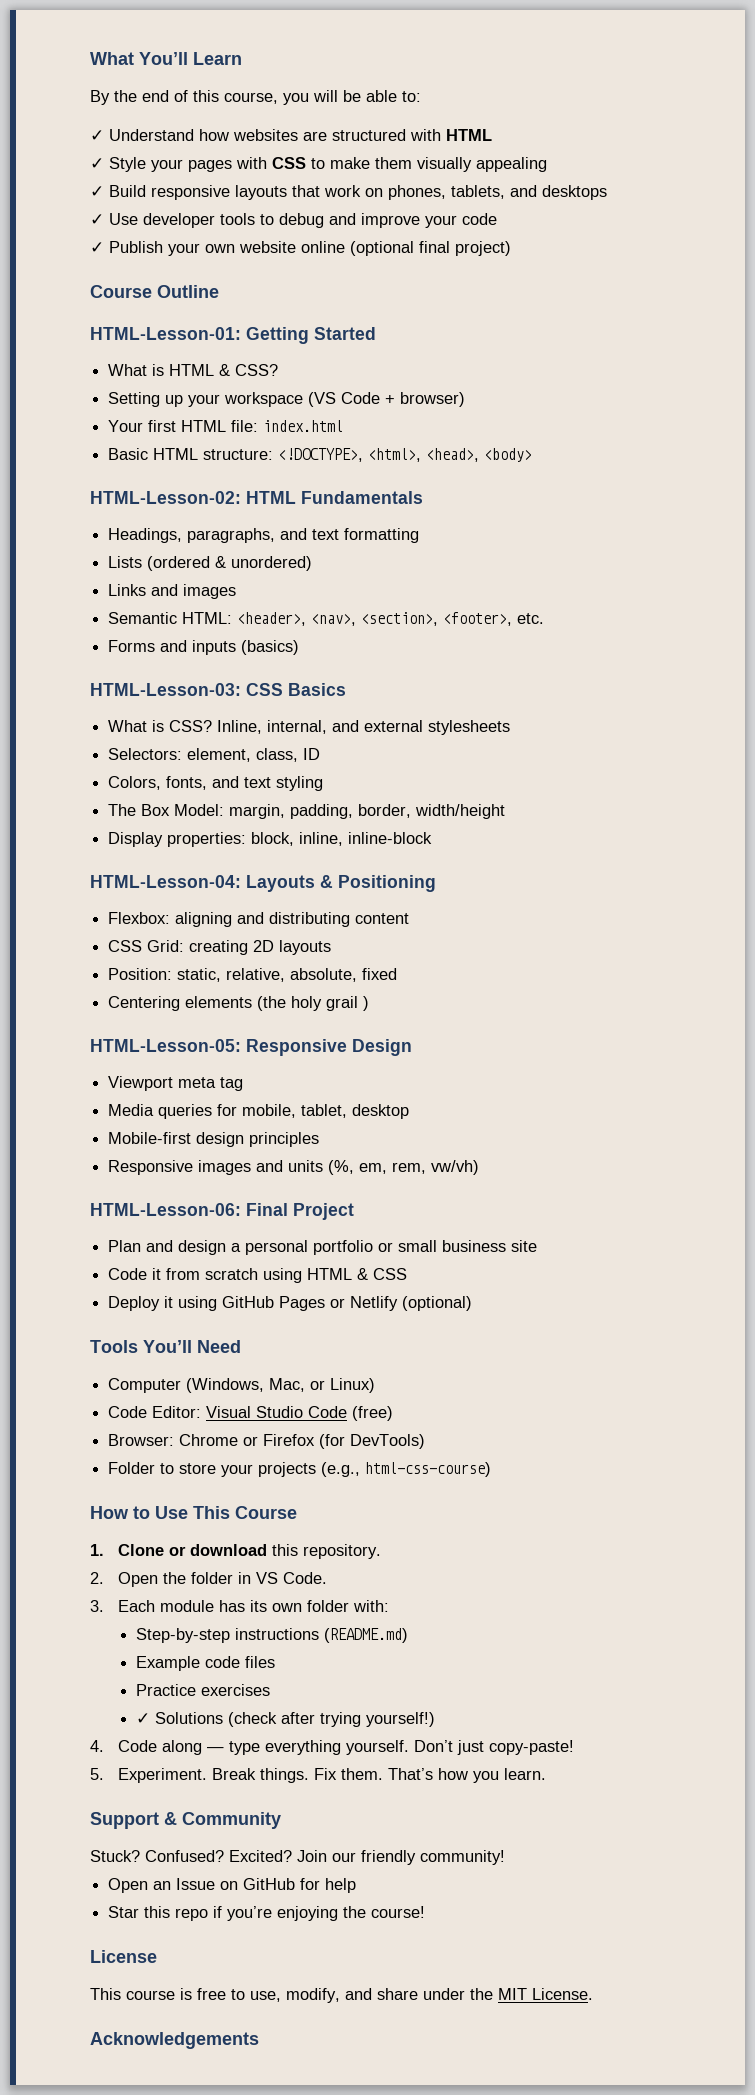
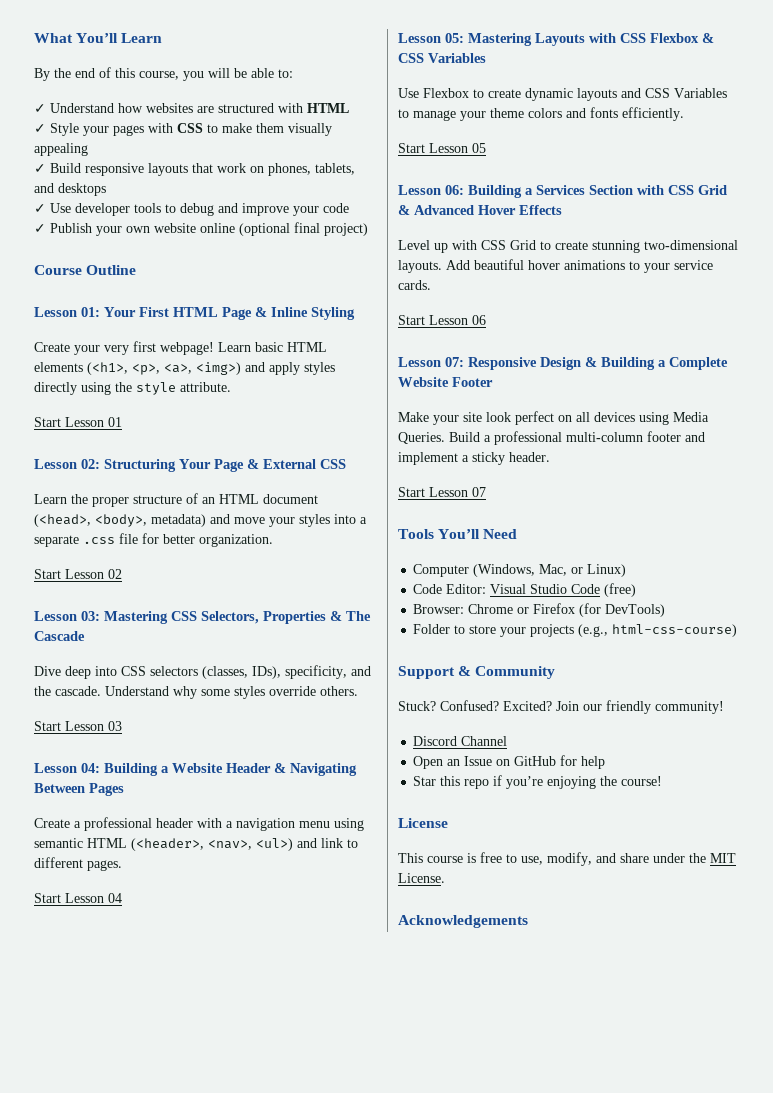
[90,327,376,344] [108,364,279,376] [108,392,466,407] [108,420,344,432] [108,448,533,462] [90,491,423,504] [108,528,420,543] [108,556,313,571] [108,584,237,599] [108,612,545,626] [108,640,300,655] [90,683,346,696] [108,720,511,735] [108,748,321,762] [108,776,324,791] [108,804,506,819] [108,832,433,847] [90,875,436,892] [108,912,410,927] [108,940,332,955] [108,968,398,982] [108,996,370,1011] [90,1039,412,1056] [108,1076,244,1091] [108,1104,410,1119] [108,1132,320,1147] [108,1160,480,1175] [90,1203,354,1220] [108,1240,538,1255] [108,1268,408,1283] [108,1296,473,1311] HTML-Lesson-01: Getting Started // What is HTML & CSS? // Setting up your workspace (VS Code + browser) // Your first HTML file: index.html // Basic HTML structure: <!DOCTYPE>, <html>, <head>, <body> // HTML-Lesson-02: HTML Fundamentals // Headings, paragraphs, and text formatting // Lists (ordered & unordered) // Links and images // Semantic HTML: <header>, <nav>, <section>, <footer>, etc. // Forms and inputs (basics) // HTML-Lesson-03: CSS Basics // What is CSS? Inline, internal, and external stylesheets // Selectors: element, class, ID // Colors, fonts, and text styling // The Box Model: margin, padding, border, width/height // Display properties: block, inline, inline-block // HTML-Lesson-04: Layouts & Positioning // Flexbox: aligning and distributing content // CSS Grid: creating 2D layouts // Position: static, relative, absolute, fixed // Centering elements (the holy grail ) // HTML-Lesson-05: Responsive Design // Viewport meta tag // Media queries for mobile, tablet, desktop // Mobile-first design principles // Responsive images and units (%, em, rem, vw/vh) // HTML-Lesson-06: Final Project // Plan and design a personal portfolio or small business site // Code it from scratch using HTML & CSS // Deploy it using GitHub Pages or Netlify (optional) -> [34,307,355,320] [34,341,327,355] [34,362,335,375] [34,382,231,395] [34,417,122,427] [34,459,346,472] [34,493,318,507] [34,514,367,527] [34,533,273,547] [34,569,122,579] [34,611,371,624] [34,631,85,641] [34,665,371,679] [34,686,358,699] [34,721,122,731] [34,763,357,776] [34,783,124,796] [34,817,364,831] [34,838,358,851] [34,857,122,871] [34,893,122,903] [398,33,714,46] [398,53,486,63] [398,88,727,101] [398,107,684,121] [398,143,486,153] [398,185,727,198] [398,205,562,215] [398,240,738,253] [398,259,713,273] [398,280,431,290] [398,315,486,325] [398,357,728,370] [398,377,493,387] [398,411,709,425] [398,431,705,445] [398,452,550,465] [398,487,486,497] Lesson 01: Your First HTML Page & Inline Styling // Create your very first webpage! Learn basic HTML elements (<h1>, <p>, <a>, <img>) and apply styles directly using the style attribute. // Start Lesson 01 // Lesson 02: Structuring Your Page & External CSS // Learn the proper structure of an HTML document (<head>, <body>, metadata) and move your styles into a separate .css file for better organization. // Start Lesson 02 // Lesson 03: Mastering CSS Selectors, Properties & The Cascade // Dive deep into CSS selectors (classes, IDs), specificity, and the cascade. Understand why some styles override others. // Start Lesson 03 // Lesson 04: Building a Website Header & Navigating Between Pages // Create a professional header with a navigation menu using semantic HTML (<header>, <nav>, <ul>) and link to different pages. // Start Lesson 04 // Lesson 05: Mastering Layouts with CSS Flexbox & CSS Variables // Use Flexbox to create dynamic layouts and CSS Variables to manage your theme colors and fonts efficiently. // Start Lesson 05 // Lesson 06: Building a Services Section with CSS Grid & Advanced Hover Effects // Level up with CSS Grid to create stunning two-dimensional layouts. Add beautiful hover animations to your service cards. // Start Lesson 06 // Lesson 07: Responsive Design & Building a Complete Website Footer // Make your site look perfect on all devices using Media Queries. Build a professional multi-column footer and implement a sticky header. // Start Lesson 07
[90,1506,297,1519] [90,1544,381,1559] [90,1572,327,1587] [90,1600,389,1612] [135,1628,408,1643] [135,1656,275,1671] [135,1684,270,1696] [135,1712,435,1727] [90,1740,574,1755] [90,1768,546,1783] // How to Use This Course // 1. Clone or download this repository. // 2. Open the folder in VS Code. // 3. Each module has its own folder with: // Step-by-step instructions (README.md) // Example code files // Practice exercises // ✓ Solutions (check after trying yourself!) // 4. Code along — type everything yourself. Don’t just copy-paste! // 5. Experiment. Break things. Fix them. That’s how you learn. -> (738, 630) none
(505, 1857) none -> [413,736,508,746] // Discord Channel

